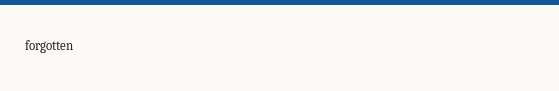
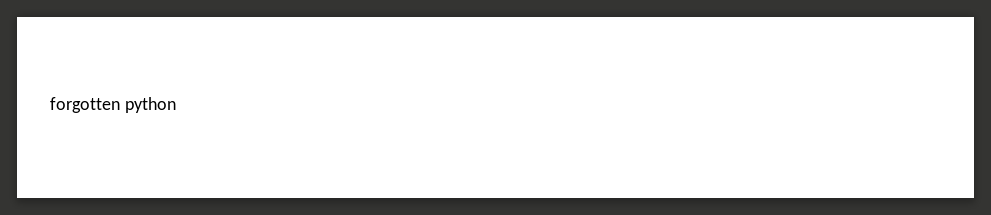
(73, 46) none -> [124,97,176,113] python

